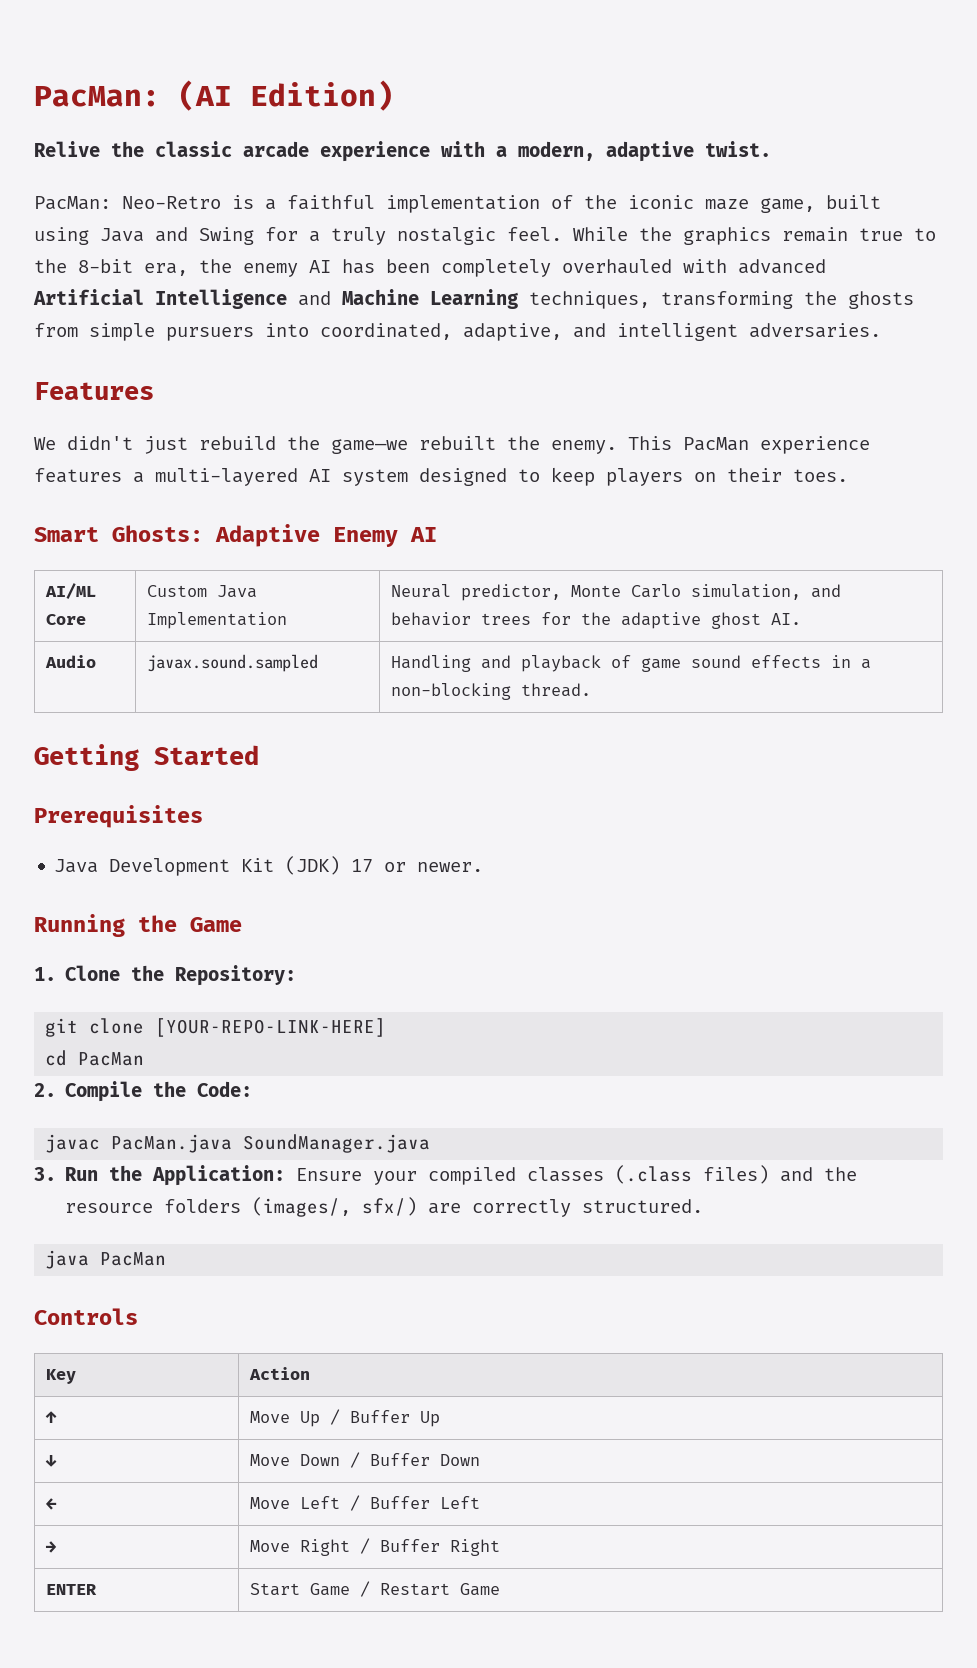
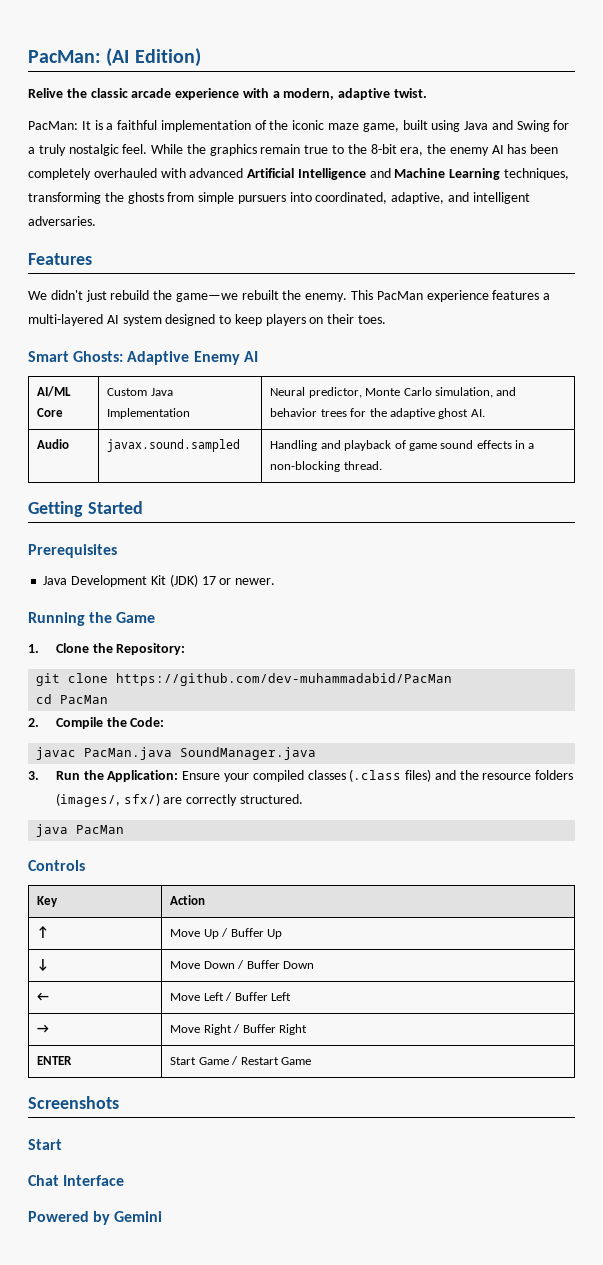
[122,196,221,209] Neo-Retro -> [81,121,91,130] It
[155,1018,387,1037] [YOUR-REPO-LINK-HERE] -> [116,673,453,686] https://github.com/dev-muhammadabid/PacMan
(501, 1589) none -> [28,1096,119,1109] [28,1139,62,1150] [28,1175,125,1186] [28,1211,163,1225] // Screenshots // Start // Chat Interface // Powered by Gemini

